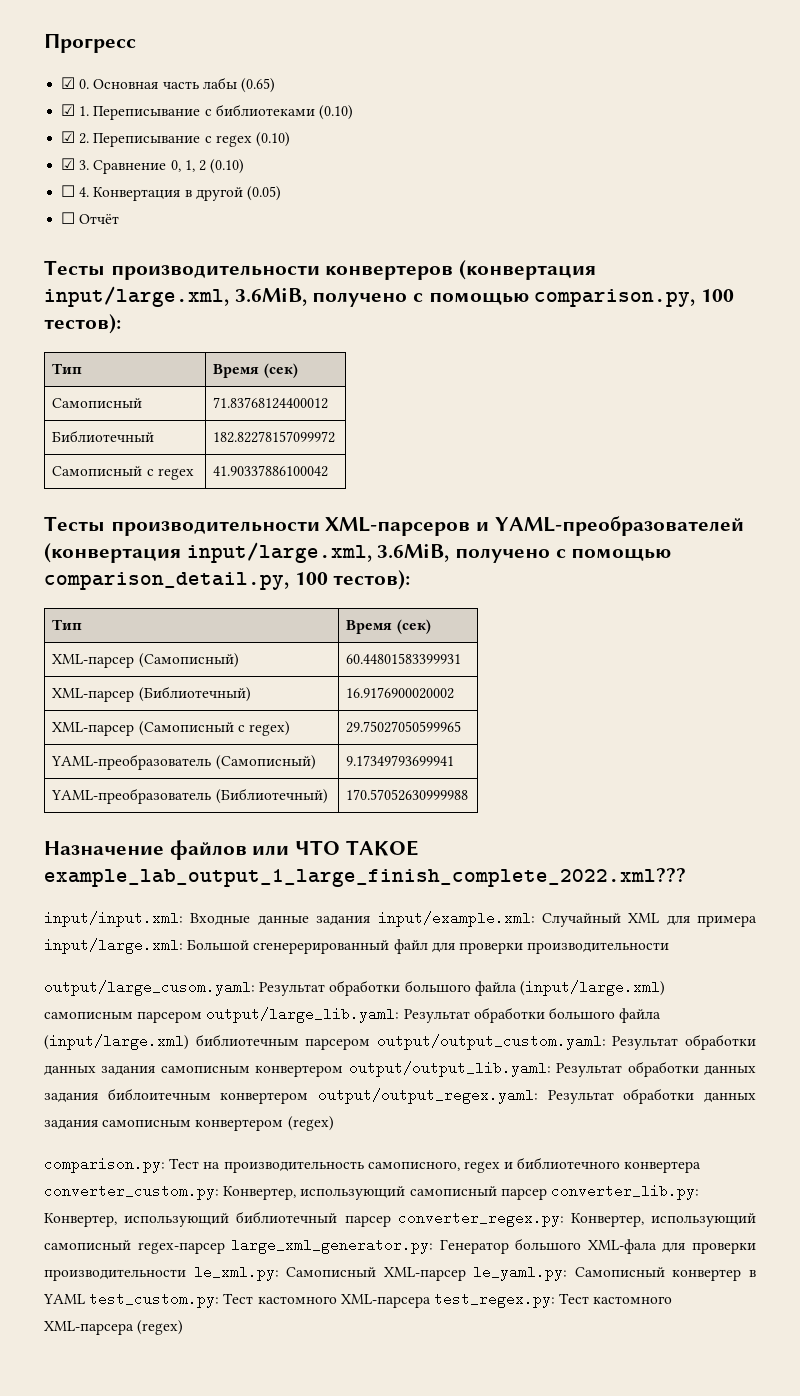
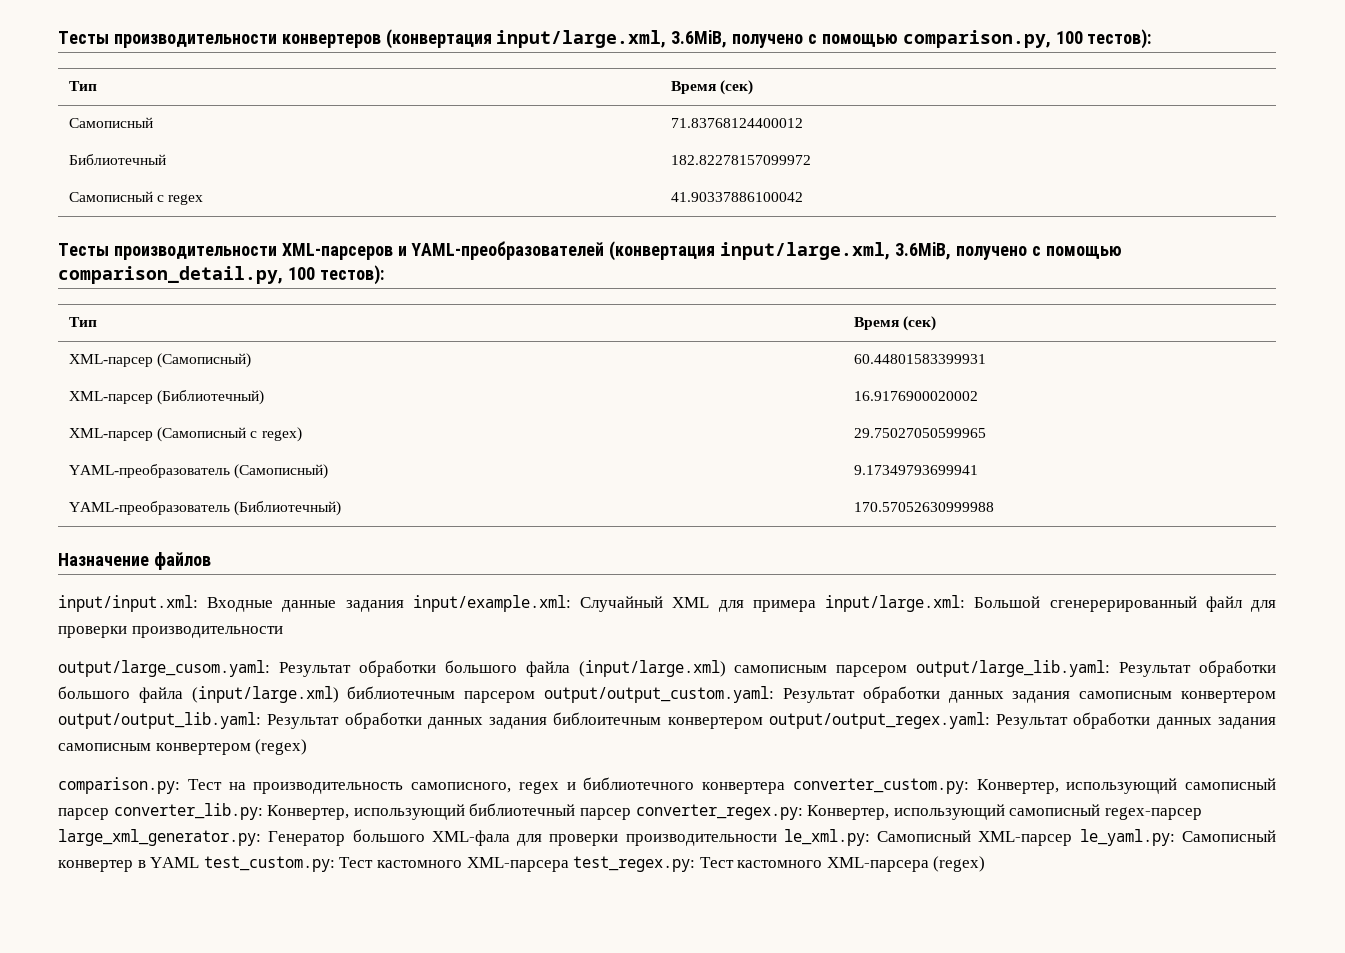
[44,33,136,53] [61,77,275,93] [61,104,353,120] [61,131,290,147] [61,158,245,174] [61,185,281,201] [61,212,120,224] Прогресс // ☑ 0. Основная часть лабы (0.65) // ☑ 1. Переписывание с библиотеками (0.10) // ☑ 2. Переписывание с regex (0.10) // ☑ 3. Сравнение 0, 1, 2 (0.10) // ☐ 4. Конвертация в другой (0.05) // ☐ Отчёт // -> (58, 37) none
[252,840,418,856] [44,868,686,887] или ЧТО ТАКОЕ example_lab_output_1_large_finish_complete_2022.xml??? -> (211, 561) none

